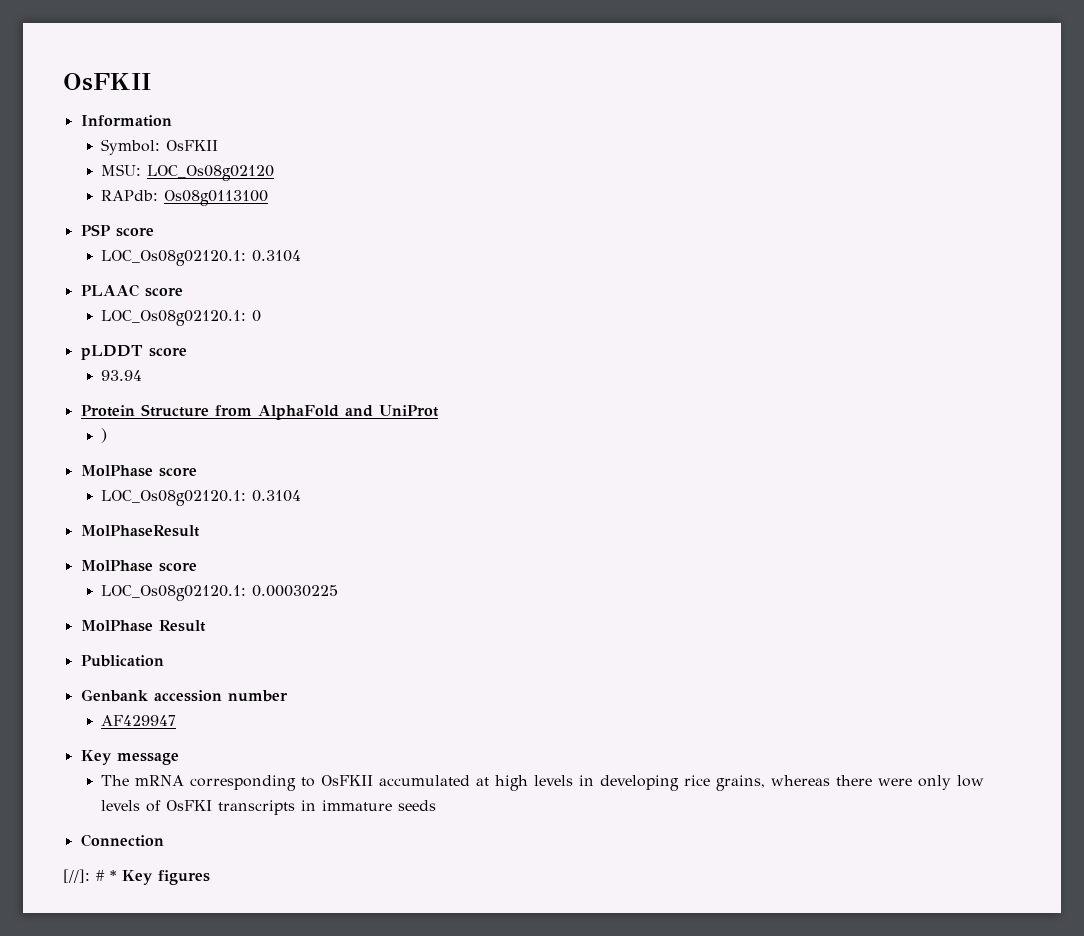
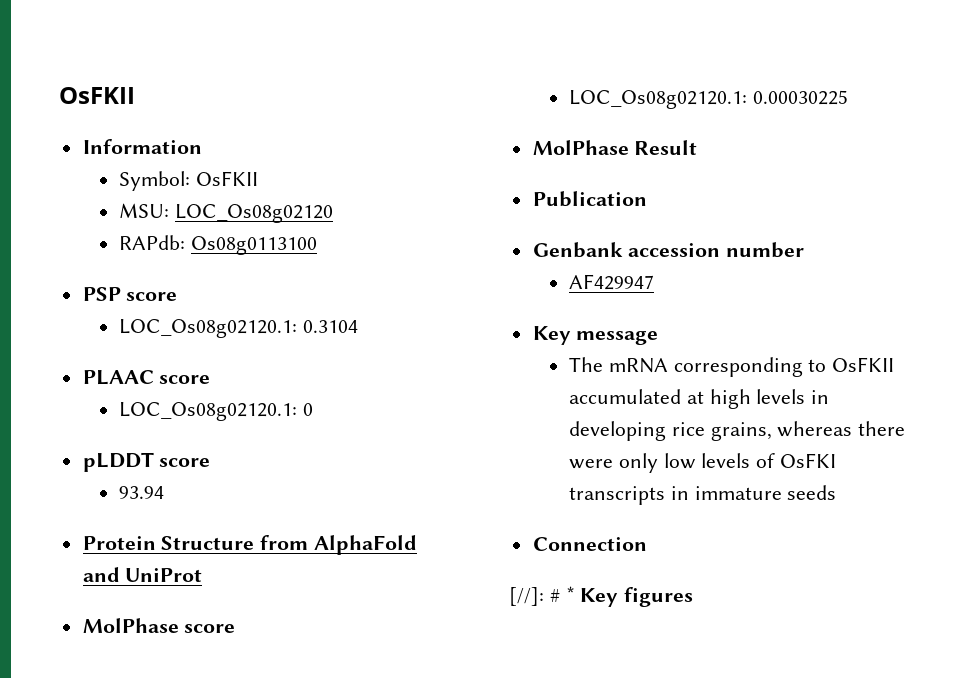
[100,428,107,443] [80,465,197,477] [100,490,301,506] [80,525,200,537] // ) // MolPhase score // LOC_Os08g02120.1: 0.3104 // MolPhaseResult -> (203, 575) none

